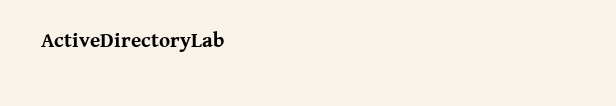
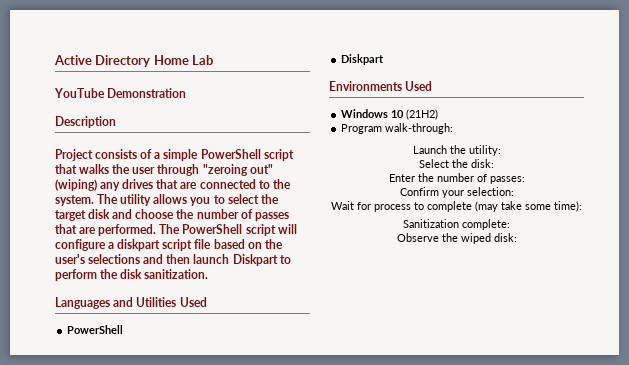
[41,31,224,52] ActiveDirectoryLab -> [54,55,214,67] [54,88,187,98] [55,116,116,128] [55,149,294,161] [55,164,273,176] [55,179,291,191] [55,194,279,206] [55,209,289,221] [55,224,297,236] [55,239,283,251] [55,254,291,266] [55,269,209,281] [55,297,207,309] [67,325,124,334] [341,54,385,65] [329,81,433,91] [341,109,439,120] [341,123,454,134] [412,145,501,156] [419,159,494,168] [388,173,525,184] [399,187,514,198] [331,201,582,212] [403,219,510,230] [396,233,517,244] Active Directory Home Lab // YouTube Demonstration // Description // Project consists of a simple PowerShell script that walks the user through "zeroing out" (wiping) any drives that are connected to the system. The utility allows you to select the target disk and choose the number of passes that are performed. The PowerShell script will configure a diskpart script file based on the user's selections and then launch Diskpart to perform the disk sanitization. // Languages and Utilities Used // PowerShell // Diskpart // Environments Used // Windows 10 (21H2) // Program walk-through: // Launch the utility: // Select the disk: // Enter the number of passes: // Confirm your selection: // Wait for process to complete (may take some time): // Sanitization complete: // Observe the wiped disk:

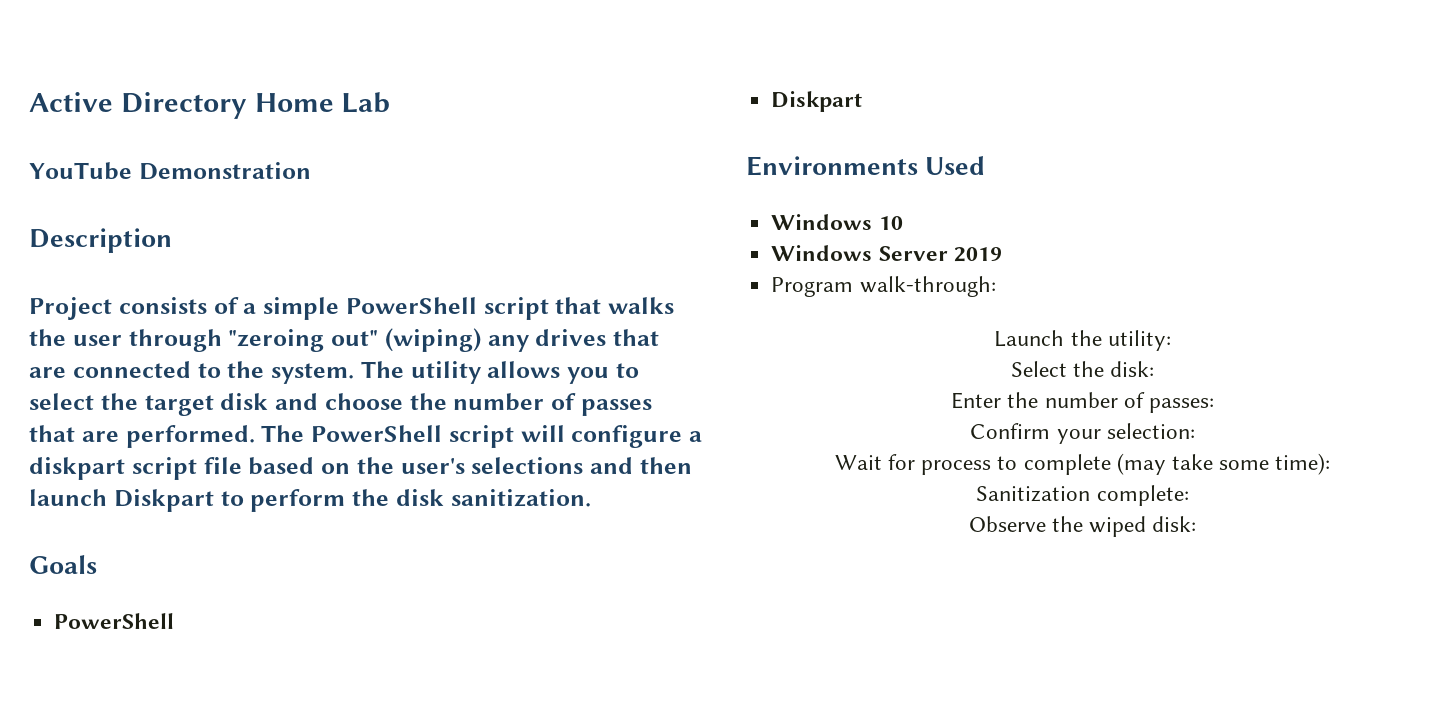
[55,297,207,309] Languages and Utilities Used -> [29,555,97,574] Goals
[406,109,439,120] (21H2) -> [771,245,1002,262] // Windows Server 2019

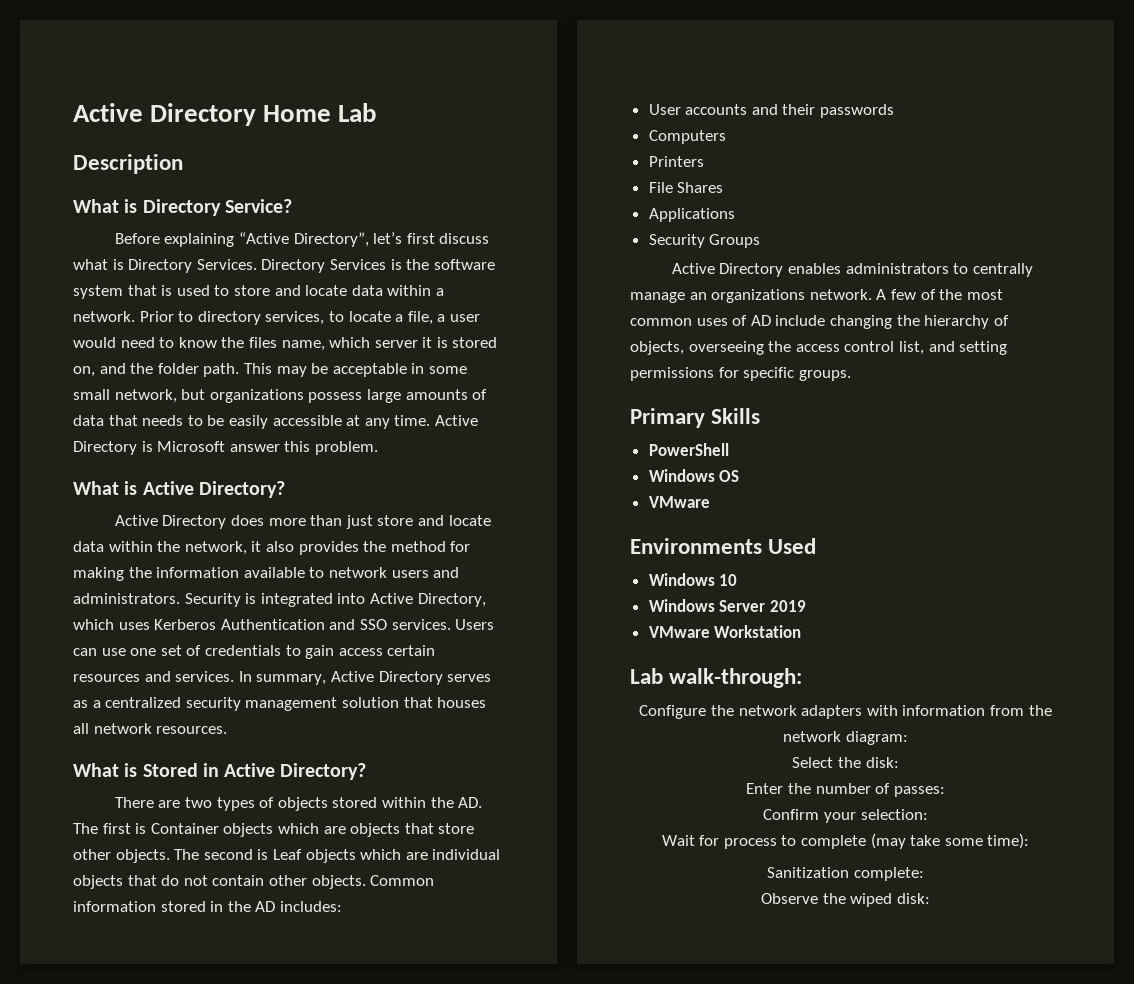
[29,162,311,180] // YouTube Demonstration -> (377, 112) none
[29,297,674,320] [29,328,659,352] [29,361,639,384] [29,393,652,416] [29,425,702,448] [29,457,692,480] [29,489,591,512] [29,555,97,574] [54,613,175,629] [771,91,863,112] Project consists of a simple PowerShell script that walks the user through "zeroing out" (wiping) any drives that are connected to the system. The utility allows you to select the target disk and choose the number of passes that are performed. The PowerShell script will configure a diskpart script file based on the user's selections and then launch Diskpart to perform the disk sanitization. // Goals // PowerShell // Diskpart -> [73,199,292,216] [114,232,490,247] [73,259,495,273] [73,285,444,299] [73,311,480,325] [73,337,498,351] [73,363,467,377] [73,389,488,403] [73,415,478,429] [73,441,378,455] [73,481,285,498] [114,515,491,529] [73,541,471,555] [73,567,460,581] [73,593,486,607] [73,619,495,630] [73,645,436,659] [73,671,492,685] [73,697,487,711] [73,723,228,734] [73,763,367,780] [114,797,483,811] [73,823,475,837] [73,849,501,863] [73,875,435,889] [73,901,342,912] [648,104,895,118] [648,130,726,144] [648,156,704,167] [648,182,724,193] [648,208,735,222] [648,234,761,248] [671,263,1033,277] [630,289,1003,303] [630,315,1009,329] [630,341,1008,355] [630,367,851,381] [630,408,761,428] [648,443,729,456] [648,469,740,482] [648,496,710,508] What is Directory Service? // Before explaining “Active Directory”, let’s first discuss what is Directory Services. Directory Services is the software system that is used to store and locate data within a network. Prior to directory services, to locate a file, a user would need to know the files name, which server it is stored on, and the folder path. This may be acceptable in some small network, but organizations possess large amounts of data that needs to be easily accessible at any time. Active Directory is Microsoft answer this problem. // What is Active Directory? // Active Directory does more than just store and locate data within the network, it also provides the method for making the information available to network users and administrators. Security is integrated into Active Directory, which uses Kerberos Authentication and SSO services. Users can use one set of credentials to gain access certain resources and services. In summary, Active Directory serves as a centralized security management solution that houses all network resources. // What is Stored in Active Directory? // There are two types of objects stored within the AD. The first is Container objects which are objects that store other objects. The second is Leaf objects which are individual objects that do not contain other objects. Common information stored in the AD includes: // User accounts and their passwords // Computers // Printers // File Shares // Applications // Security Groups // Active Directory enables administrators to centrally manage an organizations network. A few of the most common uses of AD include changing the hierarchy of objects, overseeing the access control list, and setting permissions for specific groups. // Primary Skills // PowerShell // Windows OS // VMware
[771,276,996,297] [994,330,1171,351] Program walk-through: // Launch the utility: -> [648,625,802,638] [630,668,803,688] [639,705,1052,719] [783,731,908,745] VMware Workstation // Lab walk-through: // Configure the network adapters with information from the network diagram:

